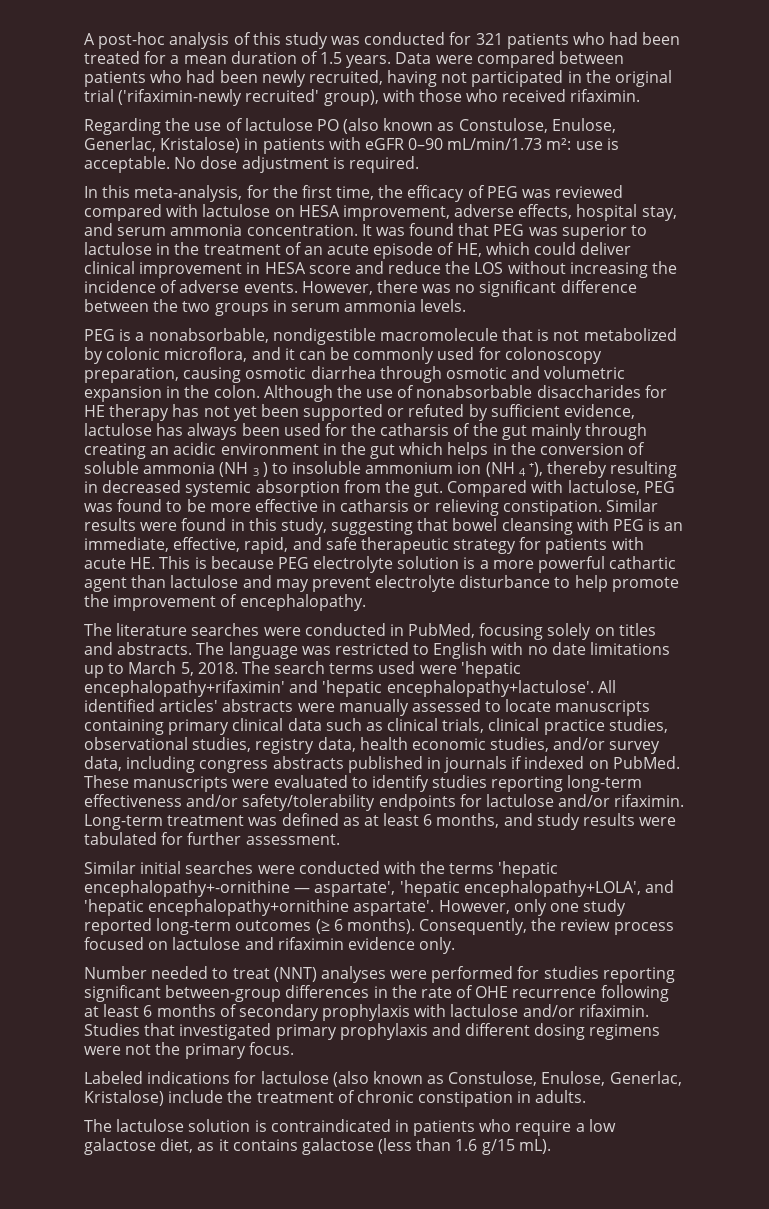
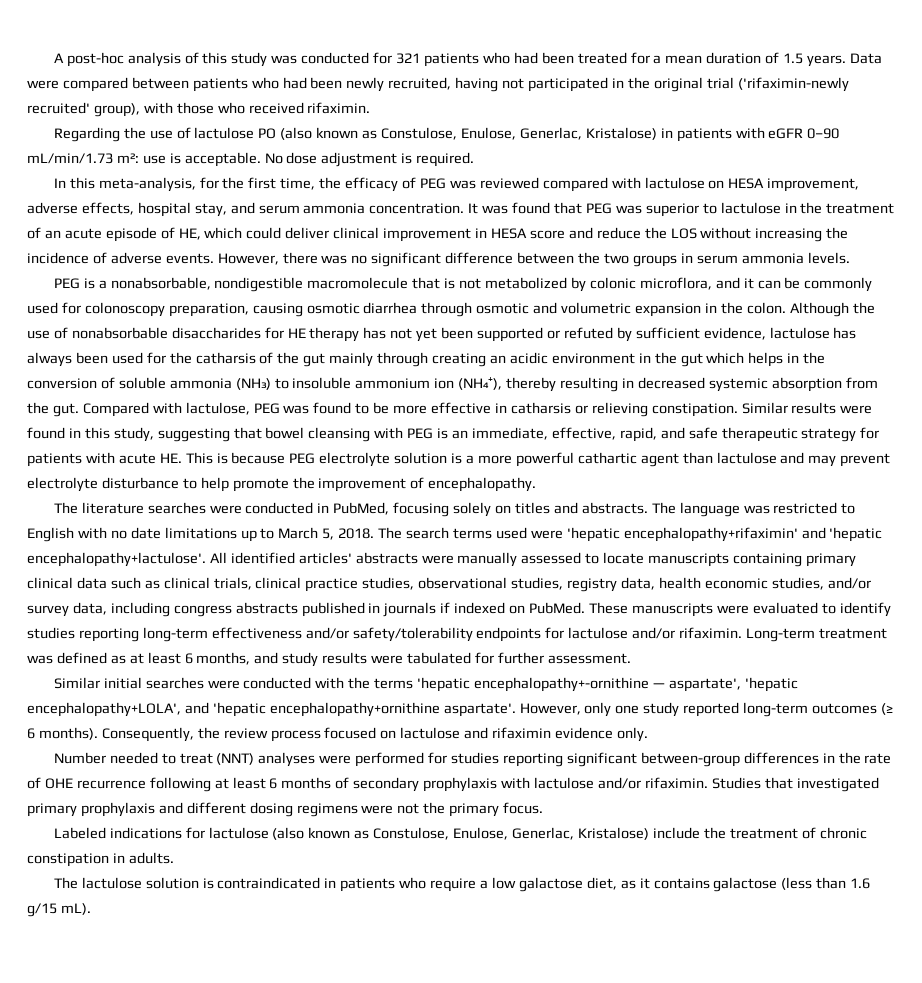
[219,462,268,477] (NH 3 ) -> [235,378,271,390] (NH₃)
[485,462,544,477] (NH 4 ⁺), -> [458,377,503,390] (NH₄⁺),

